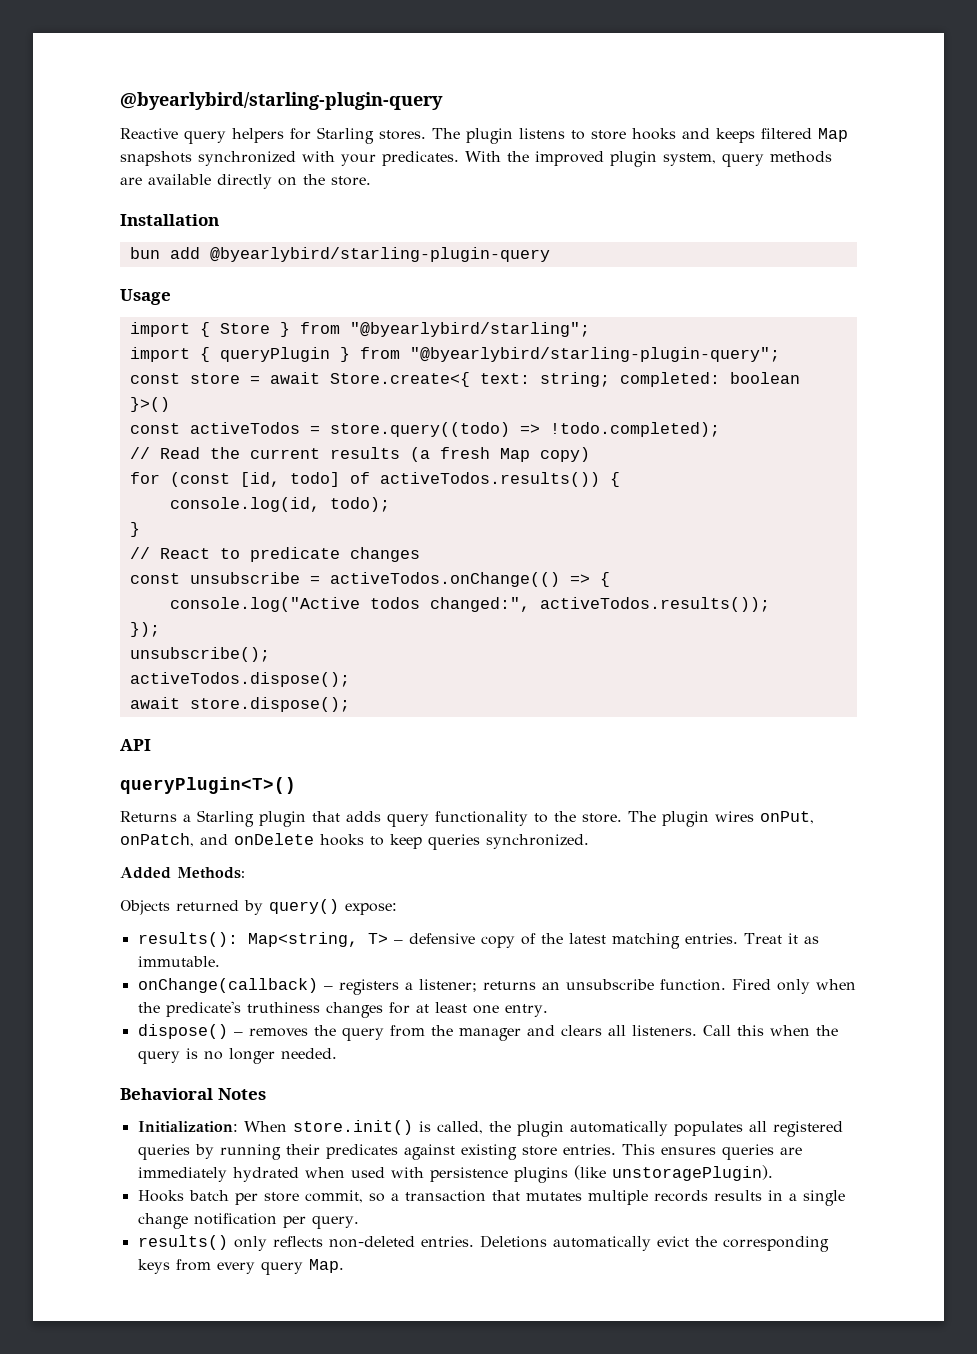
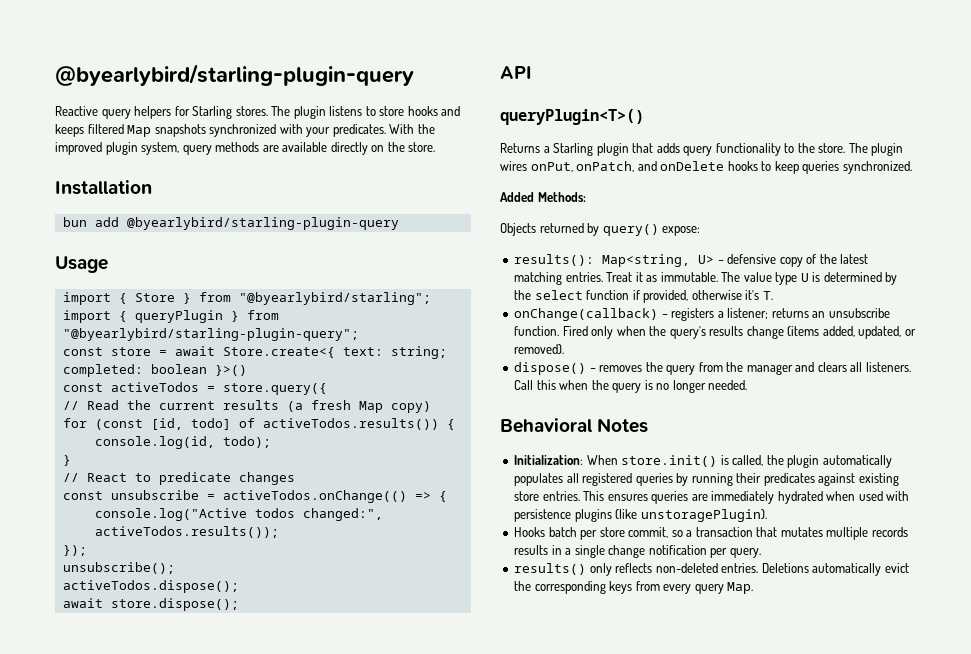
[329,422,720,437] store.query((todo) => !todo.completed); -> [222,383,327,395] store.query({
[367,933,388,944] T> -> [698,255,715,264] U>
(220, 961) none -> [721,272,898,285] [514,290,773,303] The value type U is determined by the select function if provided, otherwise it's T.
[165,1001,548,1018] predicate's truthiness changes for at least one entry. -> [669,326,916,339] [514,344,565,354] query's results change (items added, updated, or removed).

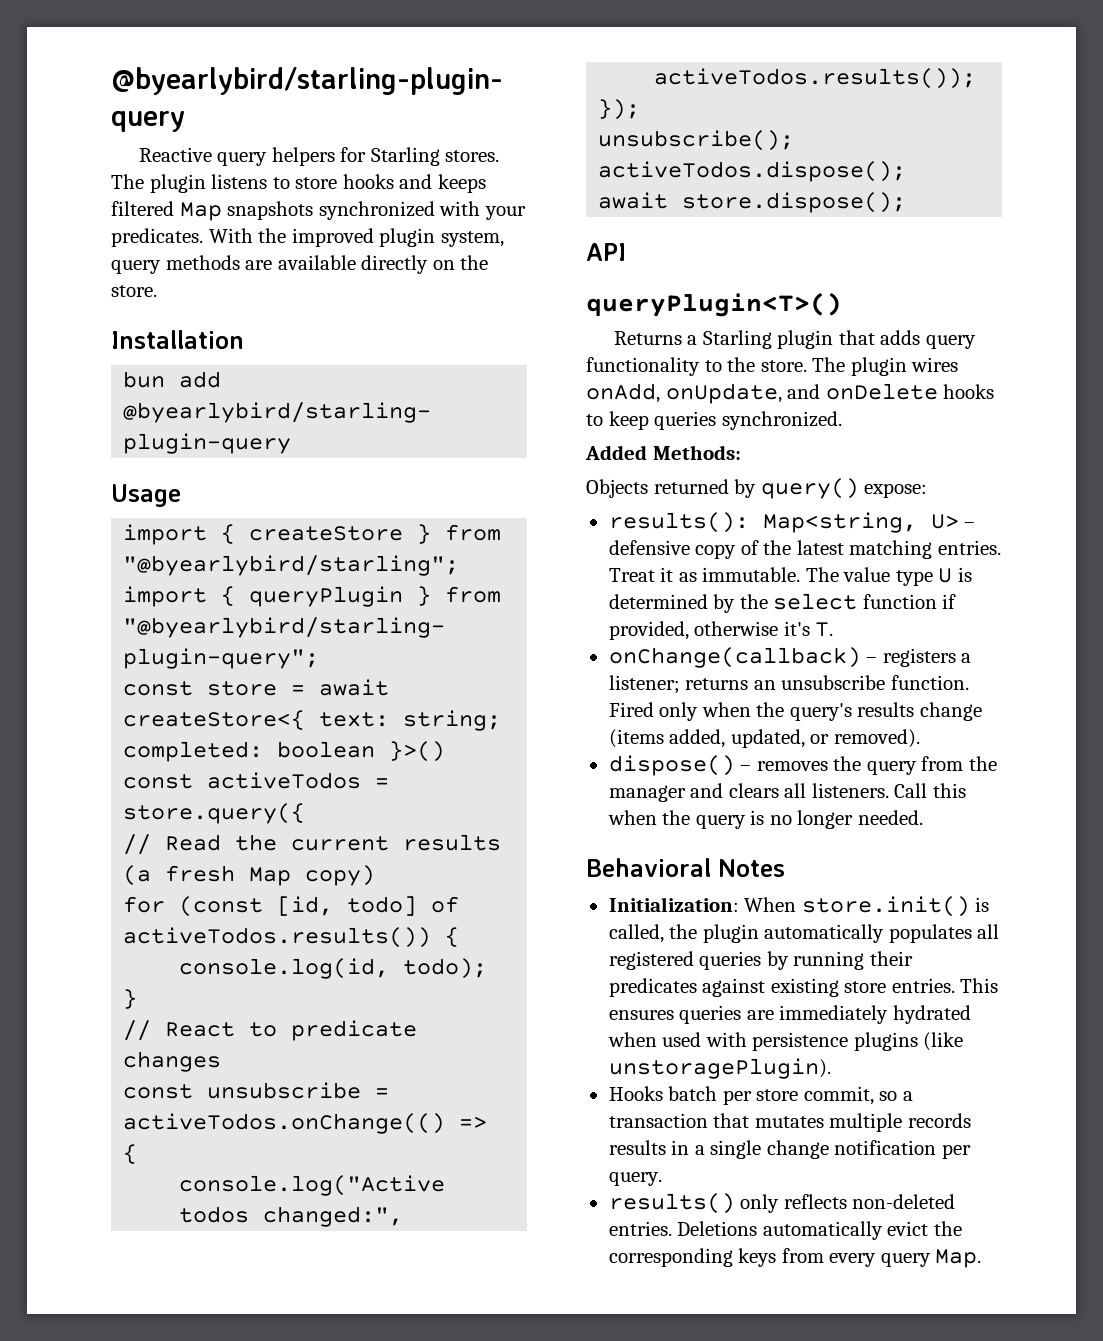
[134,293,175,302] Store -> [249,526,404,541] createStore
[222,347,335,358] Store.create<{ -> [123,710,306,730] createStore<{
[530,161,635,172] onPut, onPatch, -> [586,383,782,404] onAdd, onUpdate,

